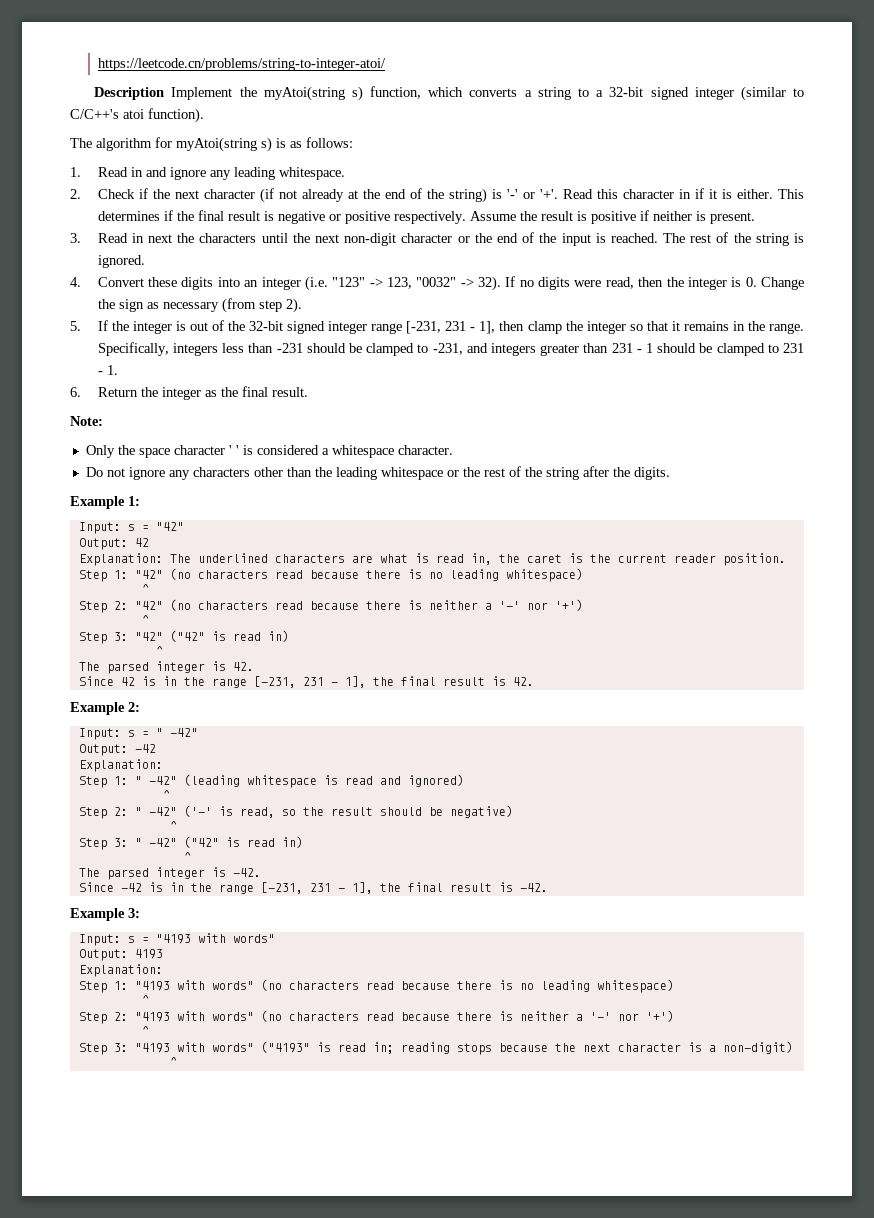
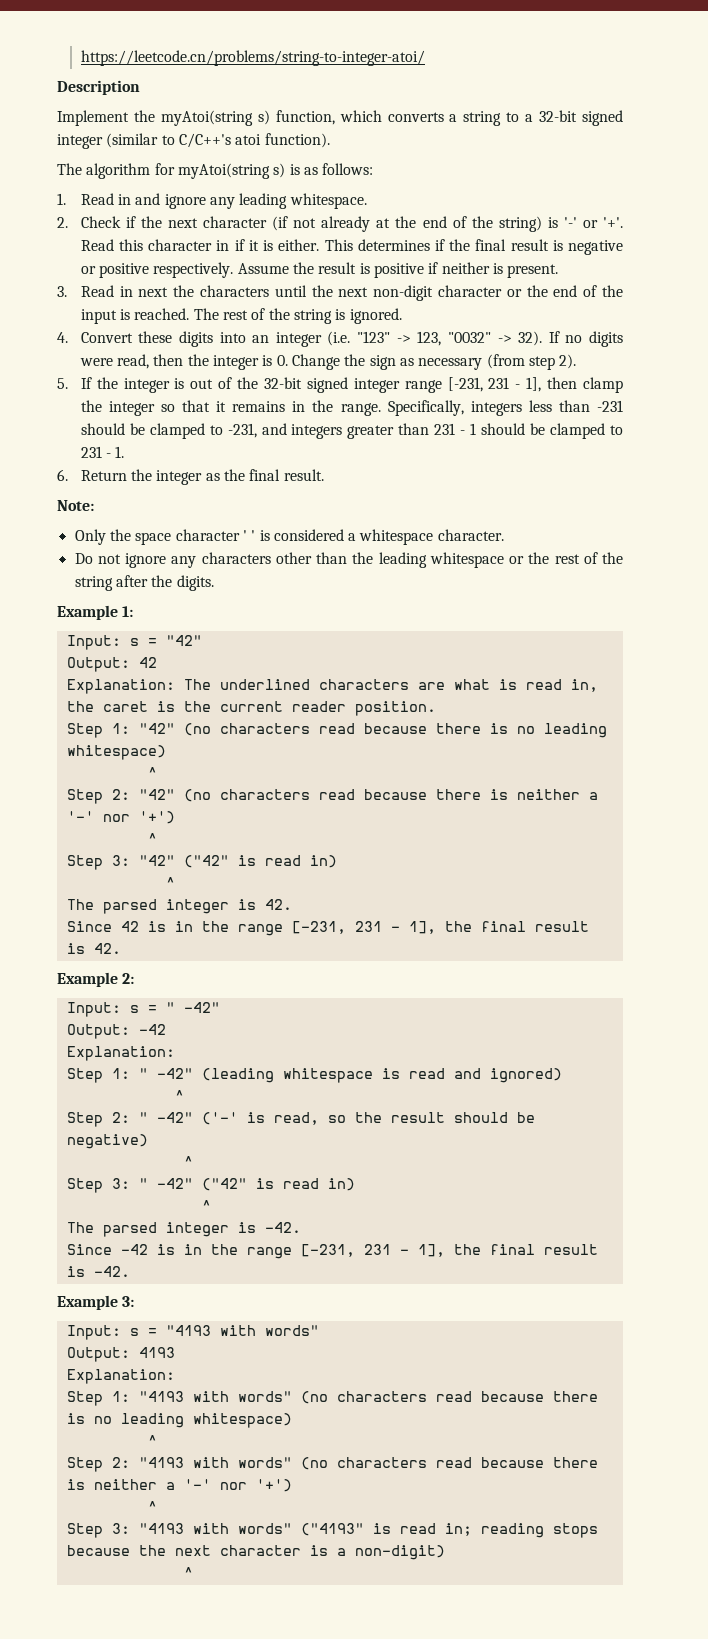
(165, 93) none -> (140, 87) //

